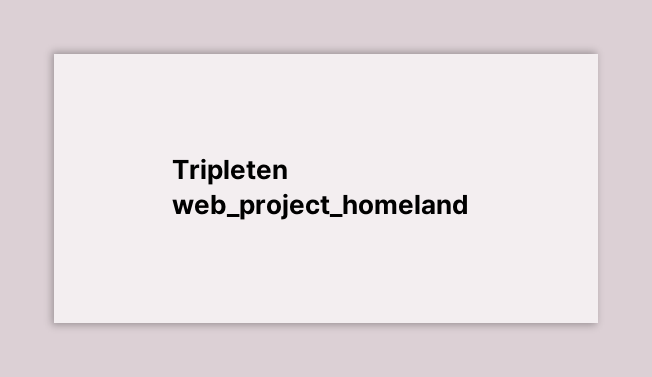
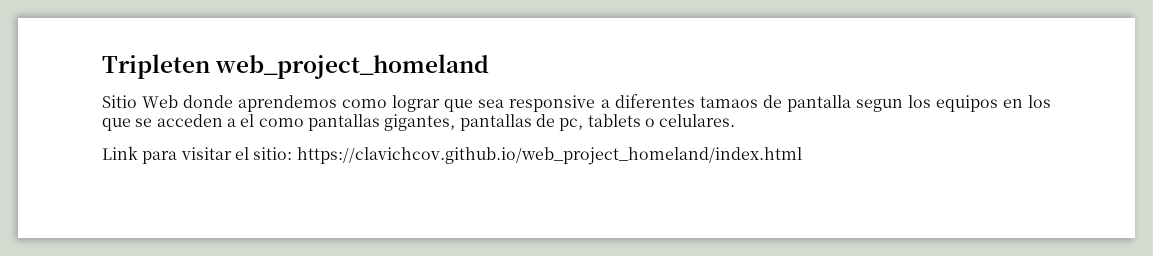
(469, 206) none -> [102,94,1051,112] [102,114,736,131] [102,146,802,165] // Sitio Web donde aprendemos como lograr que sea responsive a diferentes tamaos de pantalla segun los equipos en los que se acceden a el como pantallas gigantes, pantallas de pc, tablets o celulares. // Link para visitar el sitio: https://clavichcov.github.io/web_project_homeland/index.html

